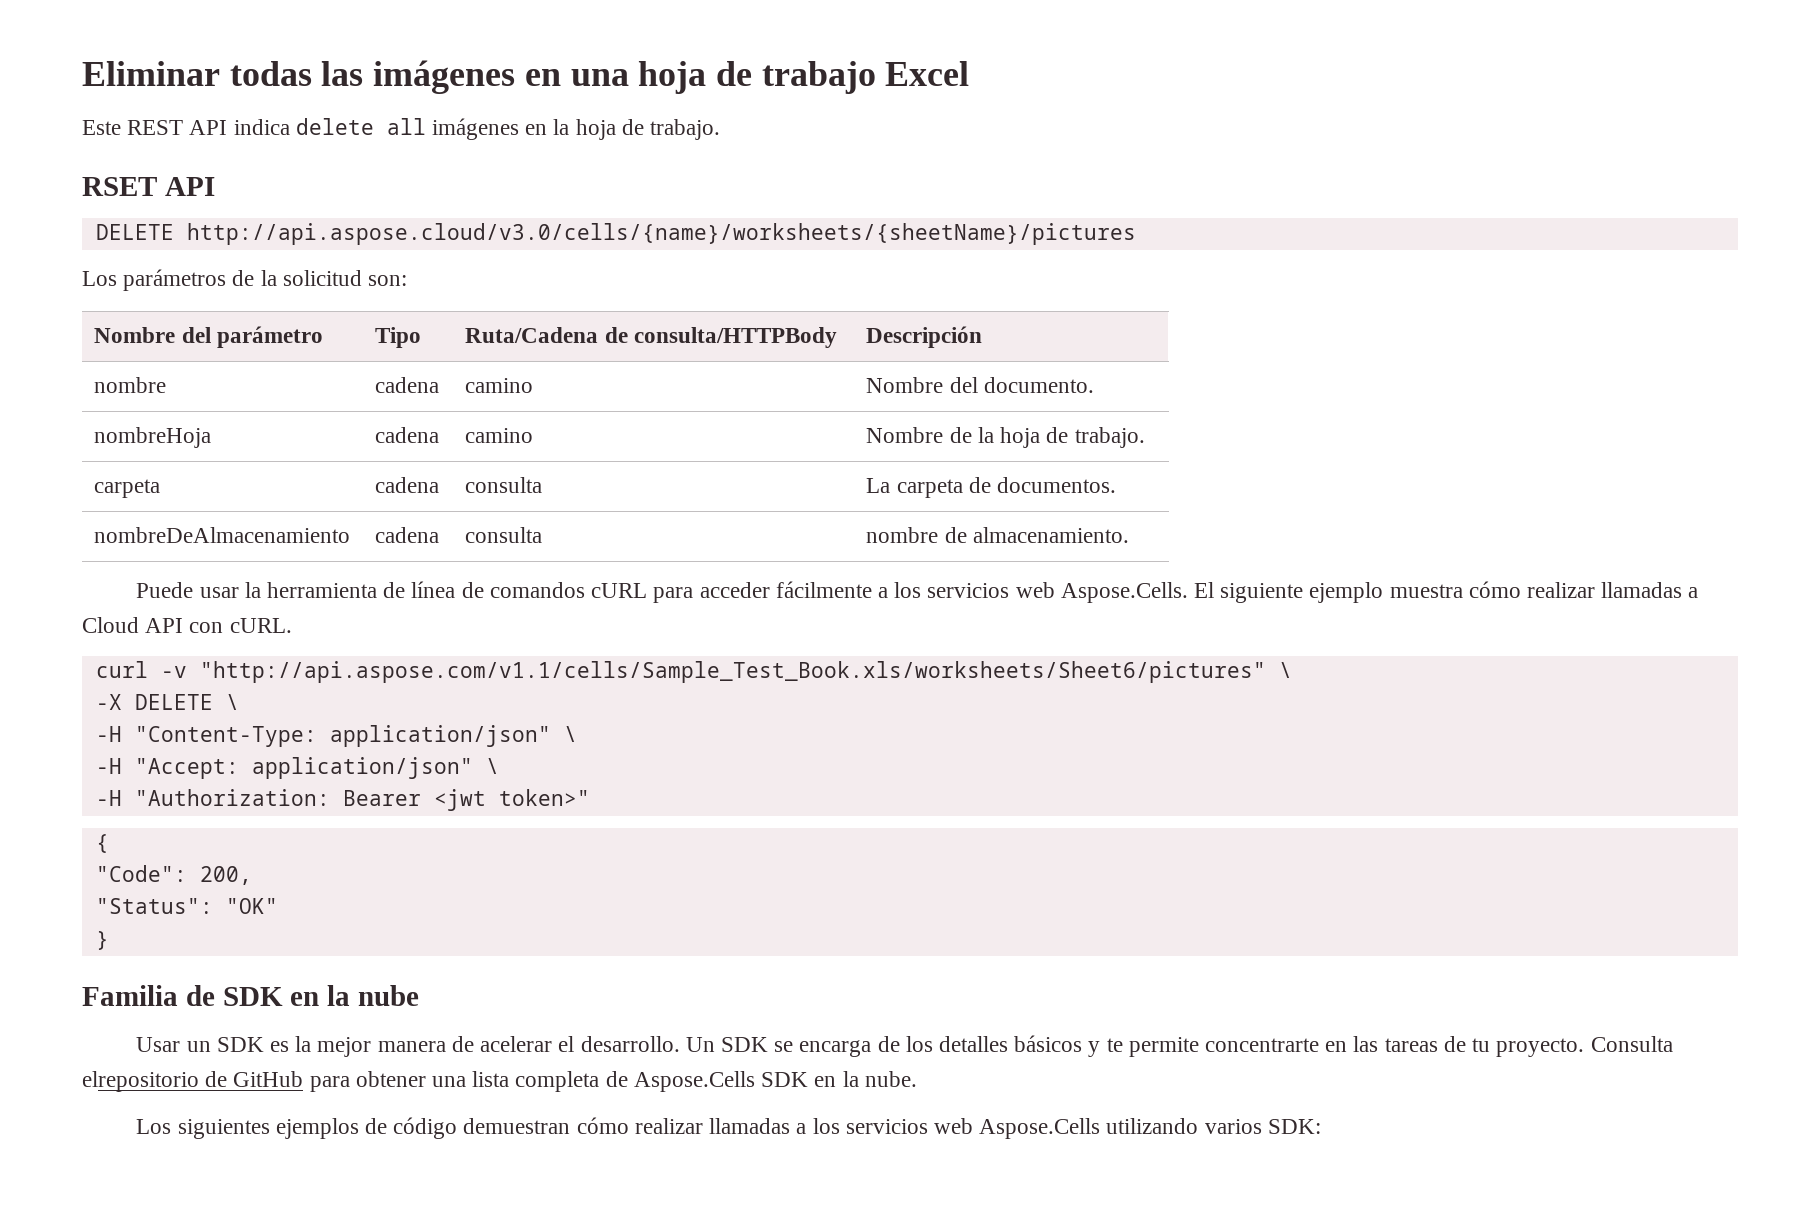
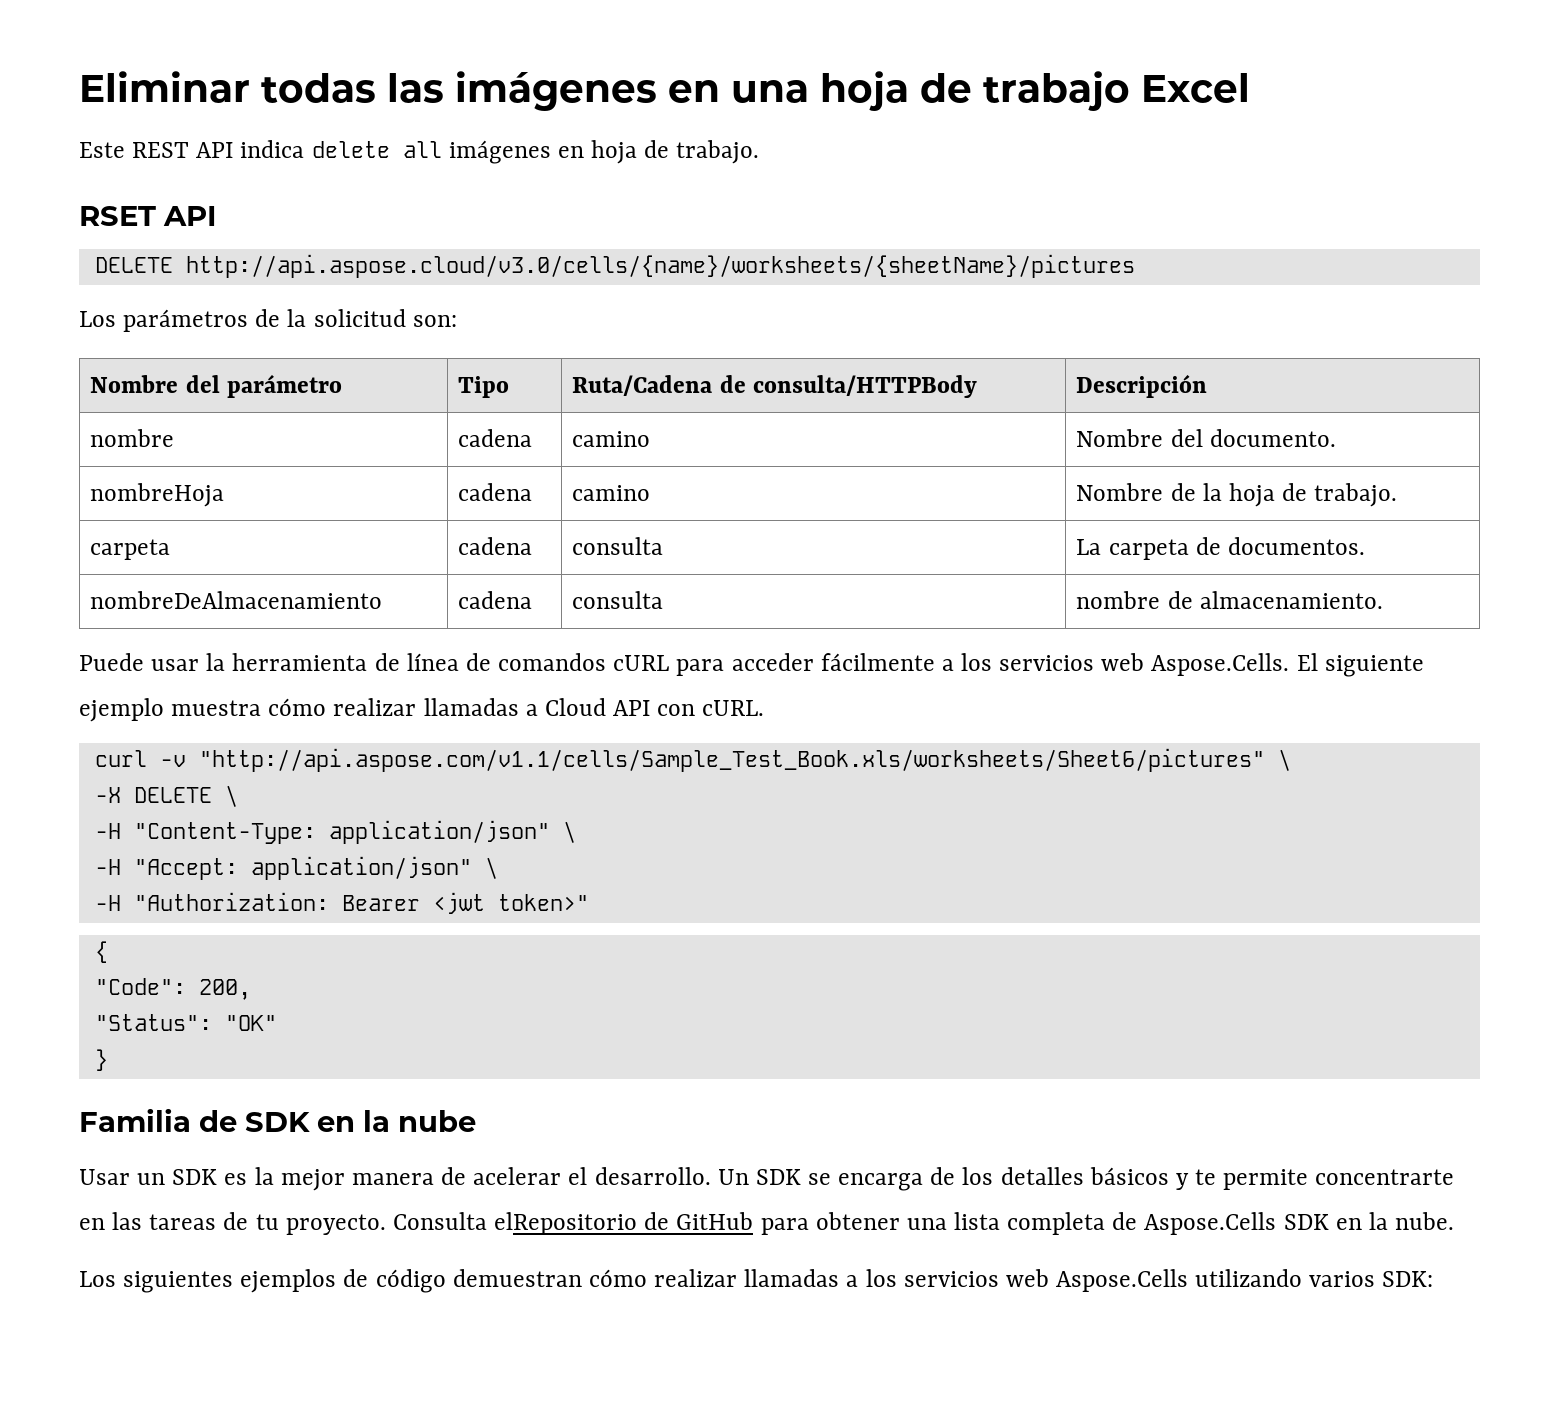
[553,119,570,135] la -> (584, 152) none
[82,1071,199,1092] elrepositorio -> [494,1212,638,1235] elRepositorio

